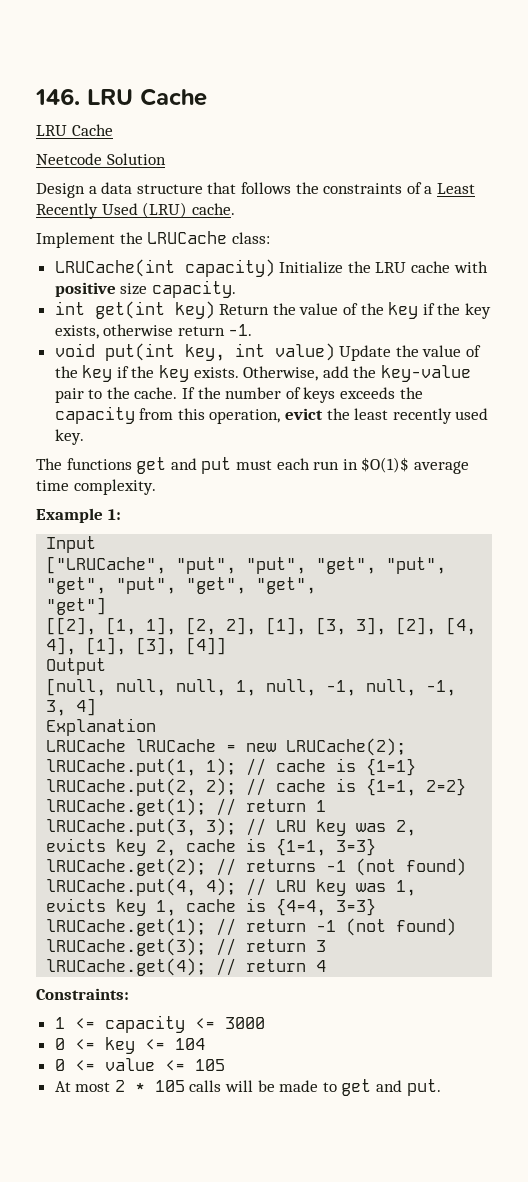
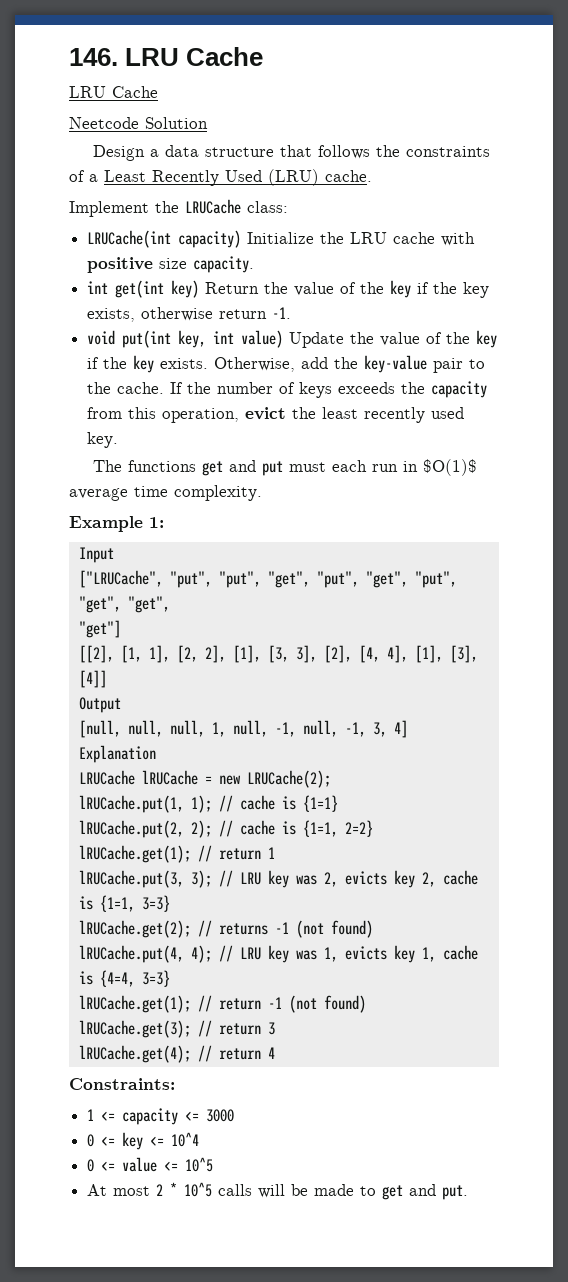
[174,1038,205,1050] 104 -> [171,1132,200,1147] 10^4
[194,1059,225,1071] 105 -> [185,1157,214,1172] 10^5
[154,1080,185,1092] 105 -> [184,1182,213,1197] 10^5

